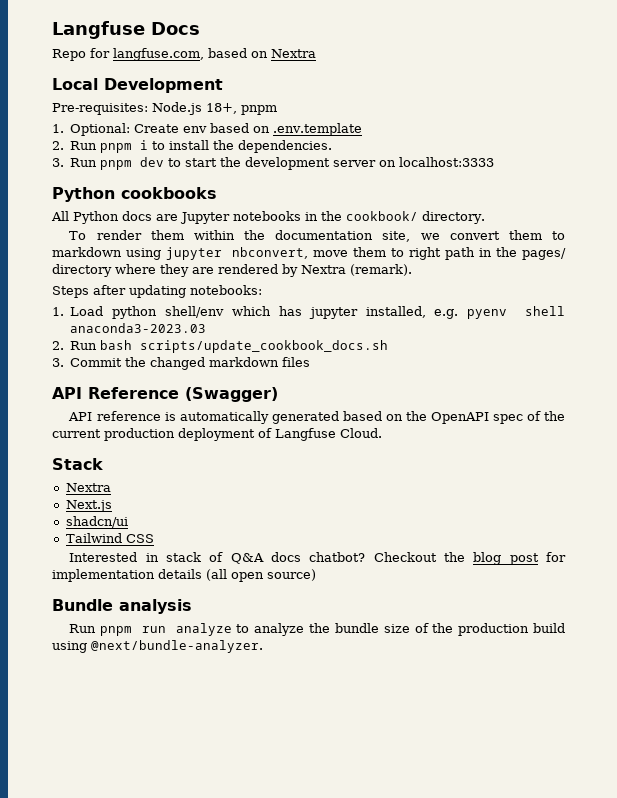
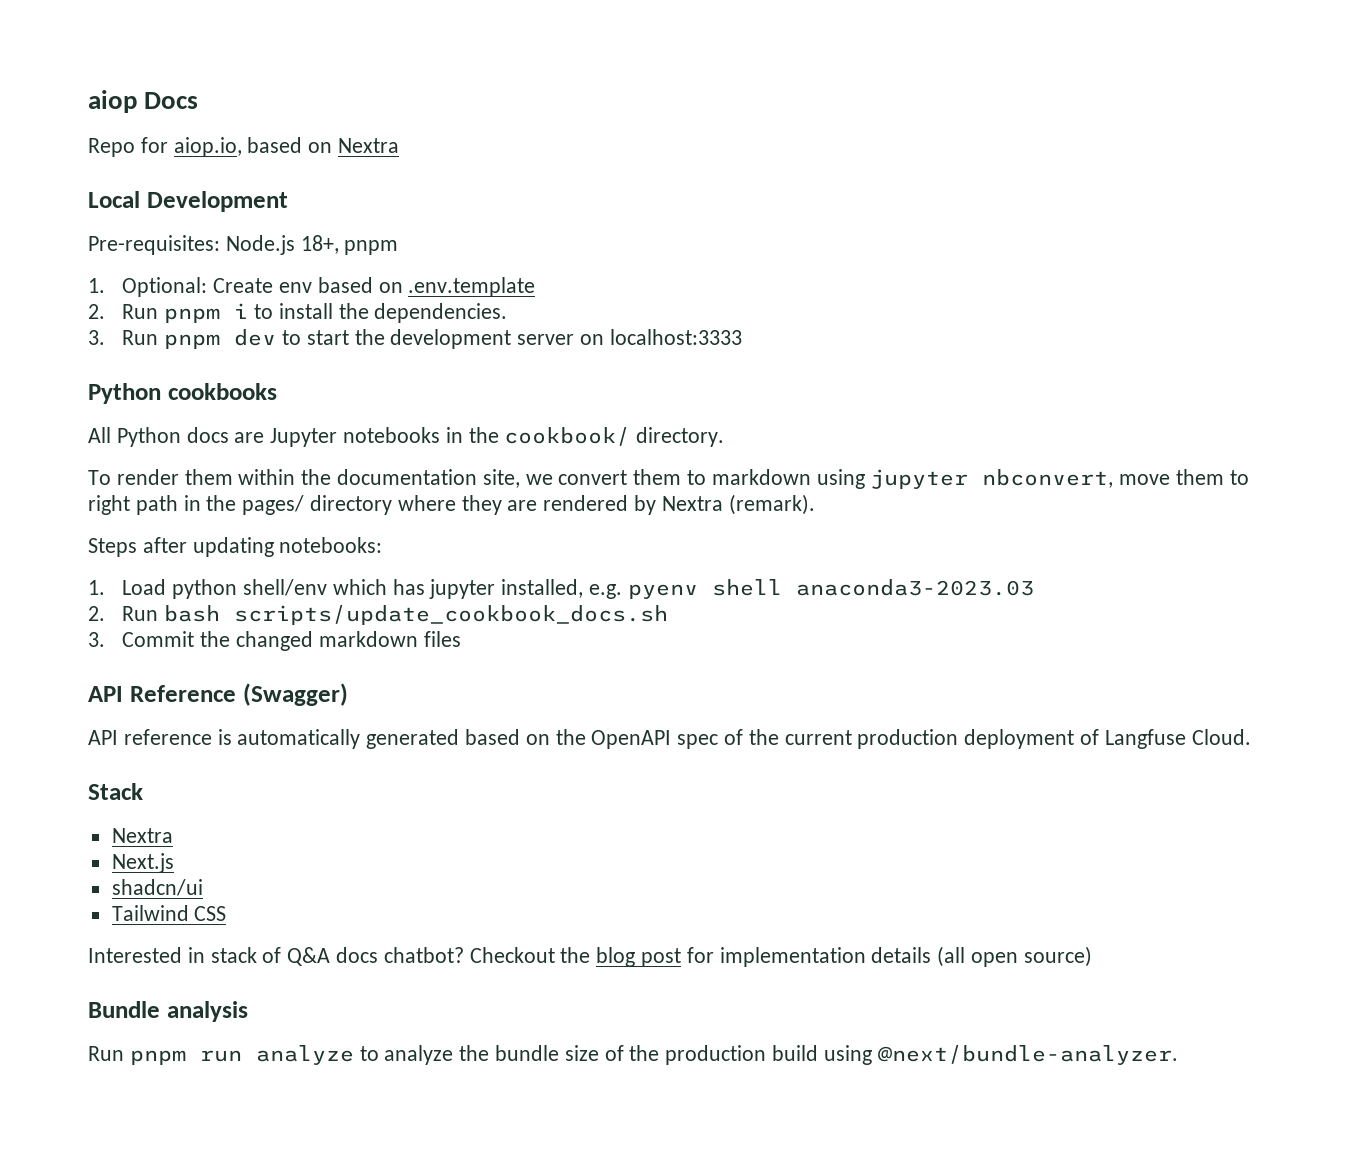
[52,21,145,39] Langfuse -> [88,90,137,113] aiop
[113,48,204,61] langfuse.com, -> [173,137,242,157] aiop.io,

